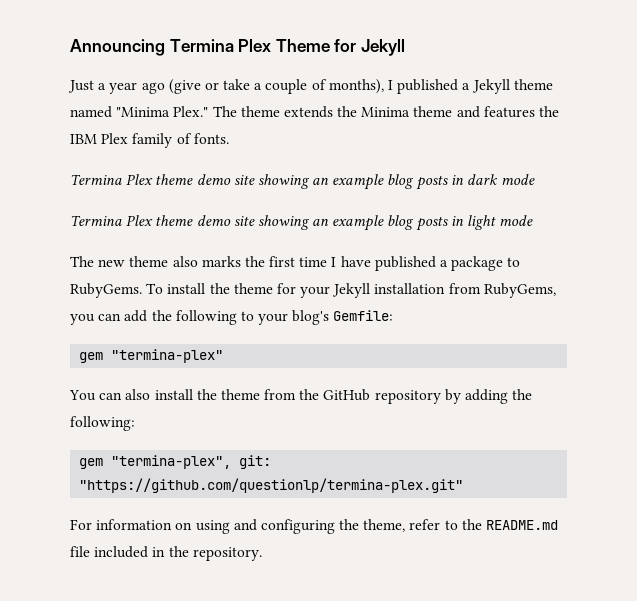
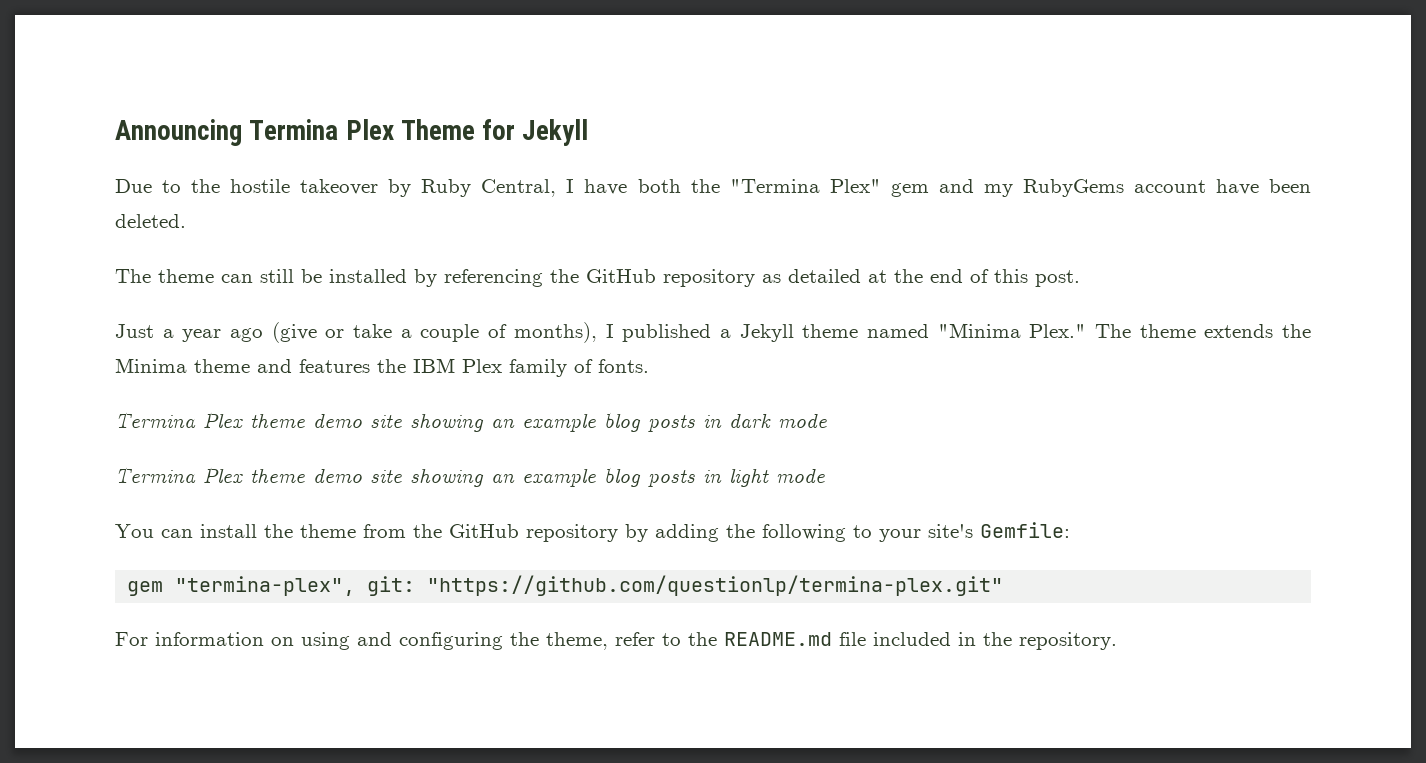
(405, 47) none -> [115,179,1311,197] [115,214,186,228] [115,269,1080,287] // Due to the hostile takeover by Ruby Central, I have both the "Termina Plex" gem and my RubyGems account have been deleted. // The theme can still be installed by referencing the GitHub repository as detailed at the end of this post.
[70,256,521,271] [70,283,556,298] [70,310,394,325] [79,349,224,363] // The new theme also marks the first time I have published a package to RubyGems. To install the theme for your Jekyll installation from RubyGems, you can add the following to your blog's Gemfile: // gem "termina-plex" -> (825, 475) none
[125,389,151,400] also -> (193, 533) none
[70,416,135,431] following: -> [762,522,1070,542] following to your site's Gemfile:

